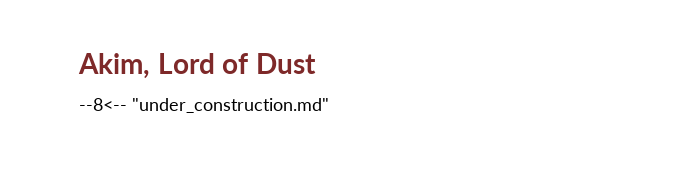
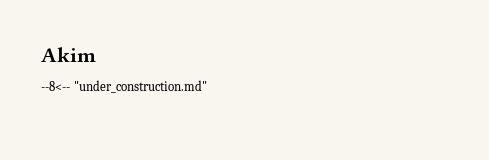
[78,53,316,79] Akim, Lord of Dust -> [41,47,96,62] Akim

